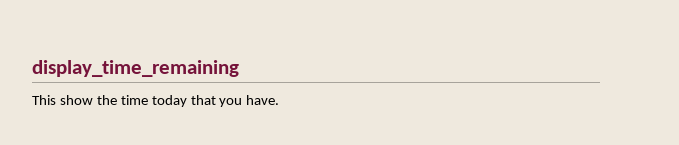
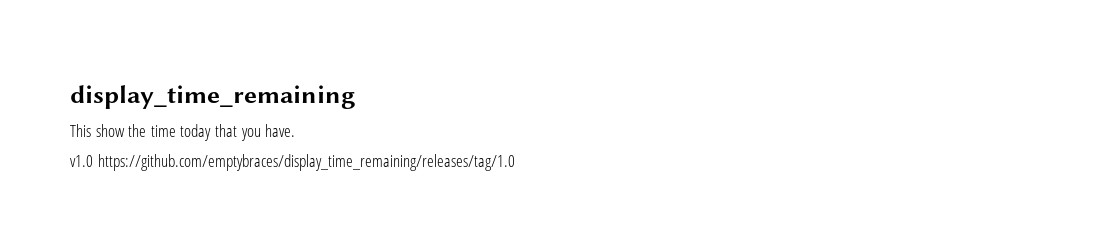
(280, 100) none -> [70,154,515,171] // v1.0 https://github.com/emptybraces/display_time_remaining/releases/tag/1.0

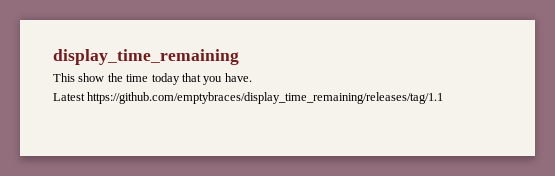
[70,154,515,171] v1.0 https://github.com/emptybraces/display_time_remaining/releases/tag/1.0 -> [53,92,444,104] Latest https://github.com/emptybraces/display_time_remaining/releases/tag/1.1

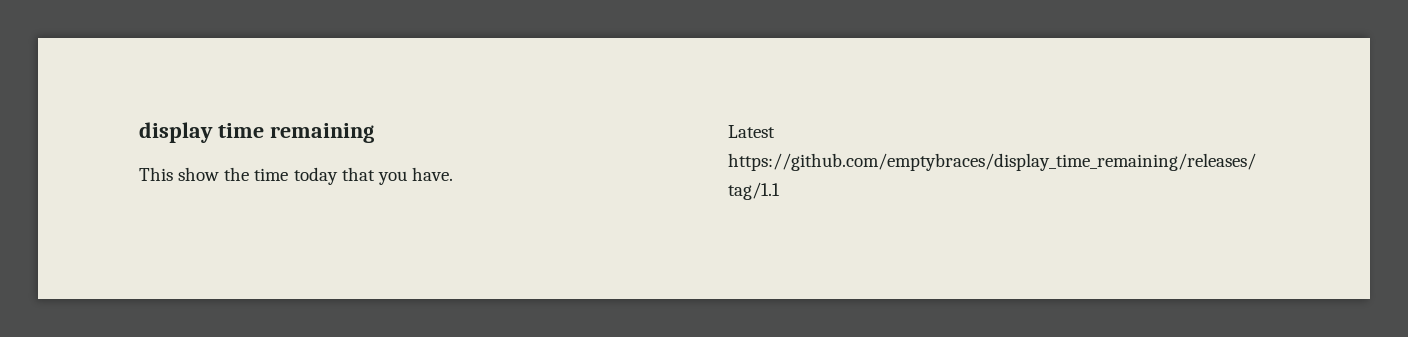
[53,49,239,65] display_time_remaining -> [139,122,374,143] display time remaining

